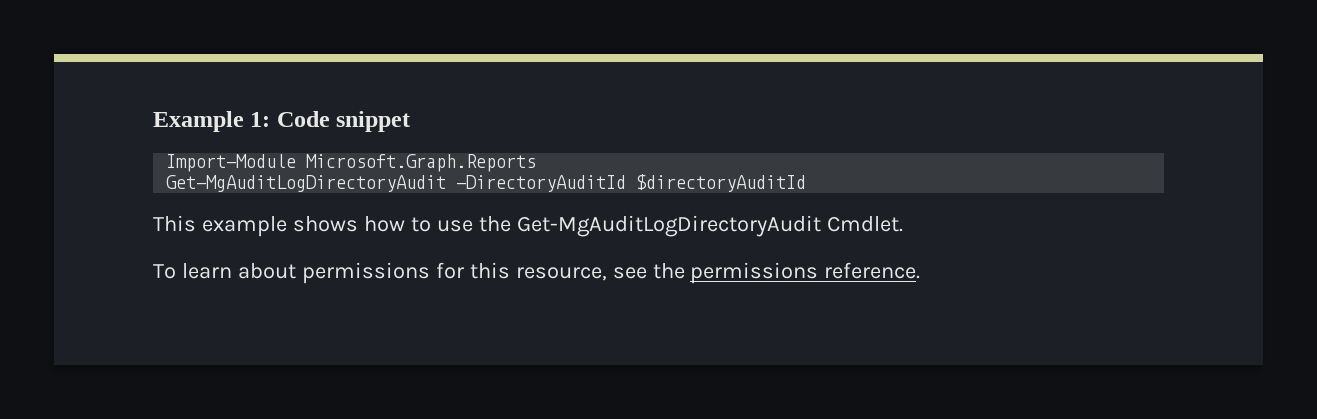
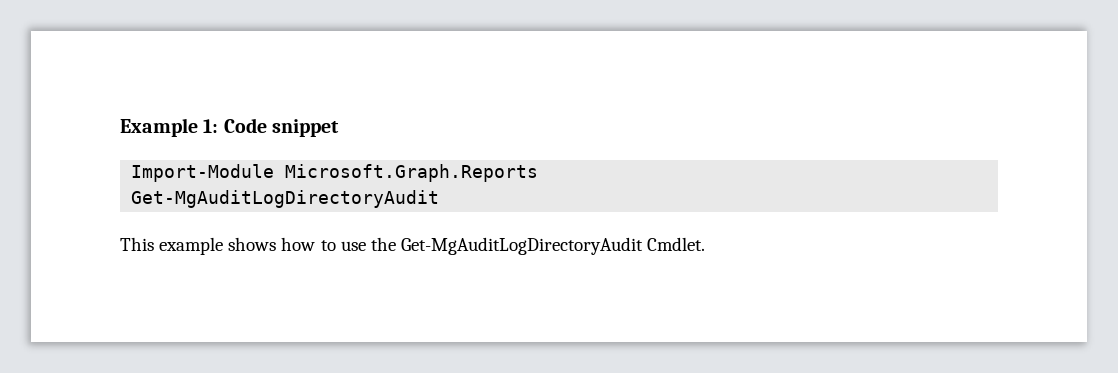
[456,174,807,192] -DirectoryAuditId $directoryAuditId -> (440, 199) none
[153,262,921,284] // To learn about permissions for this resource, see the permissions reference. -> (706, 244) none

